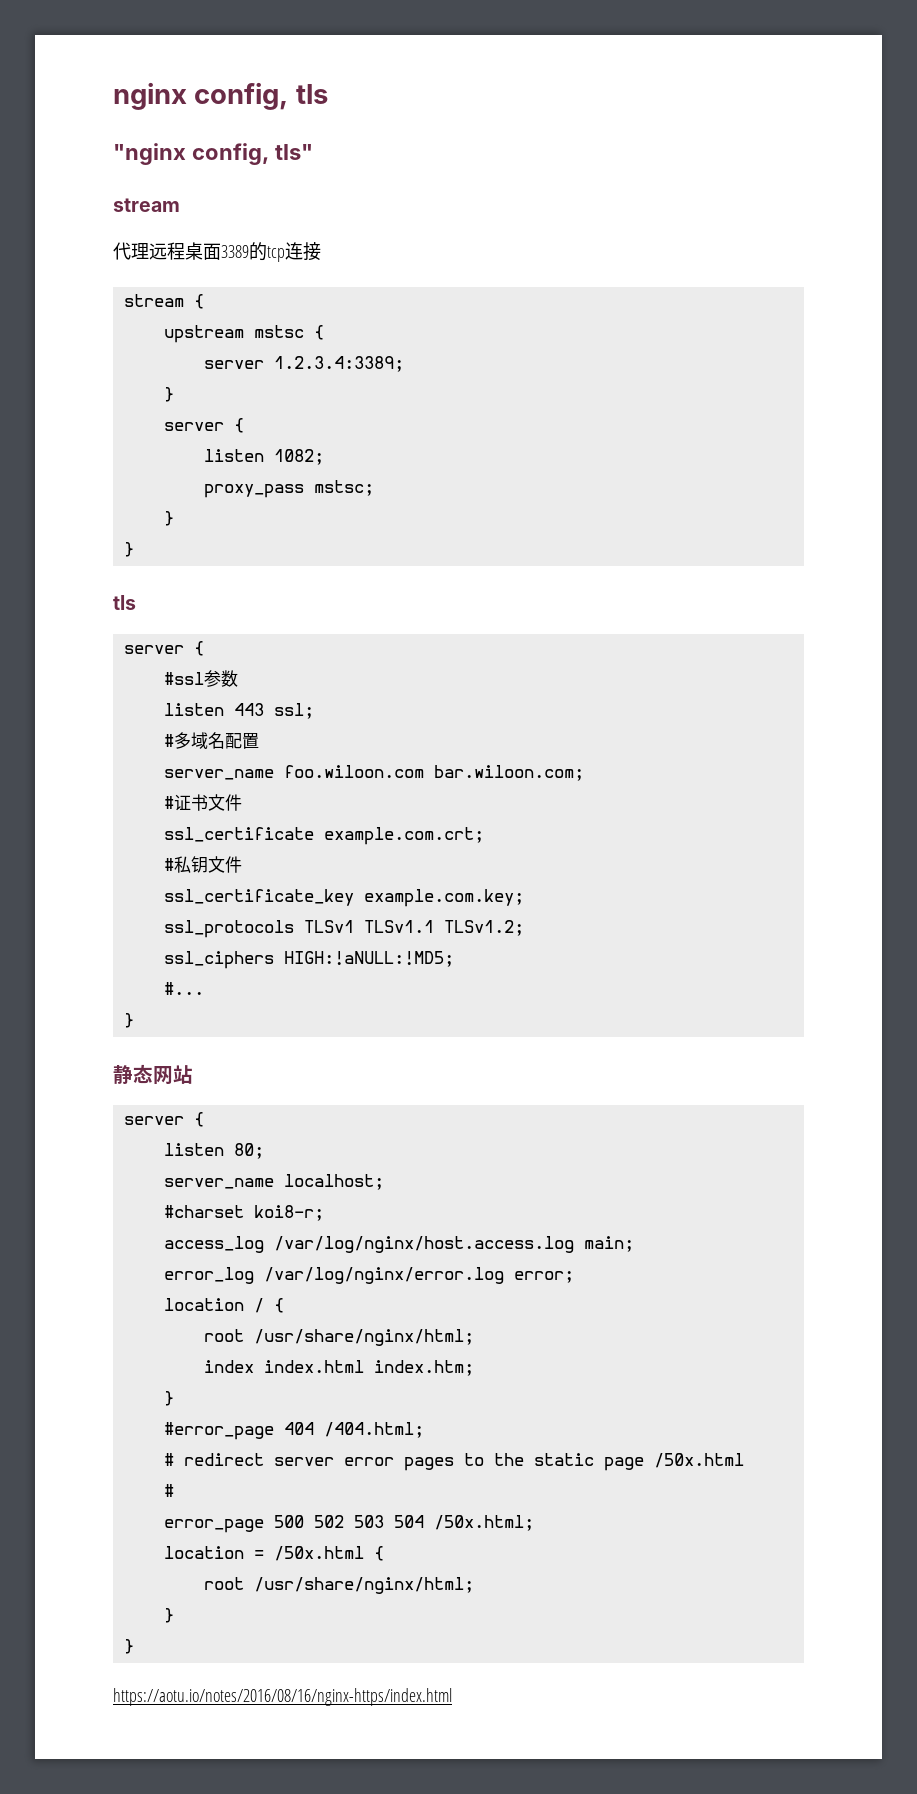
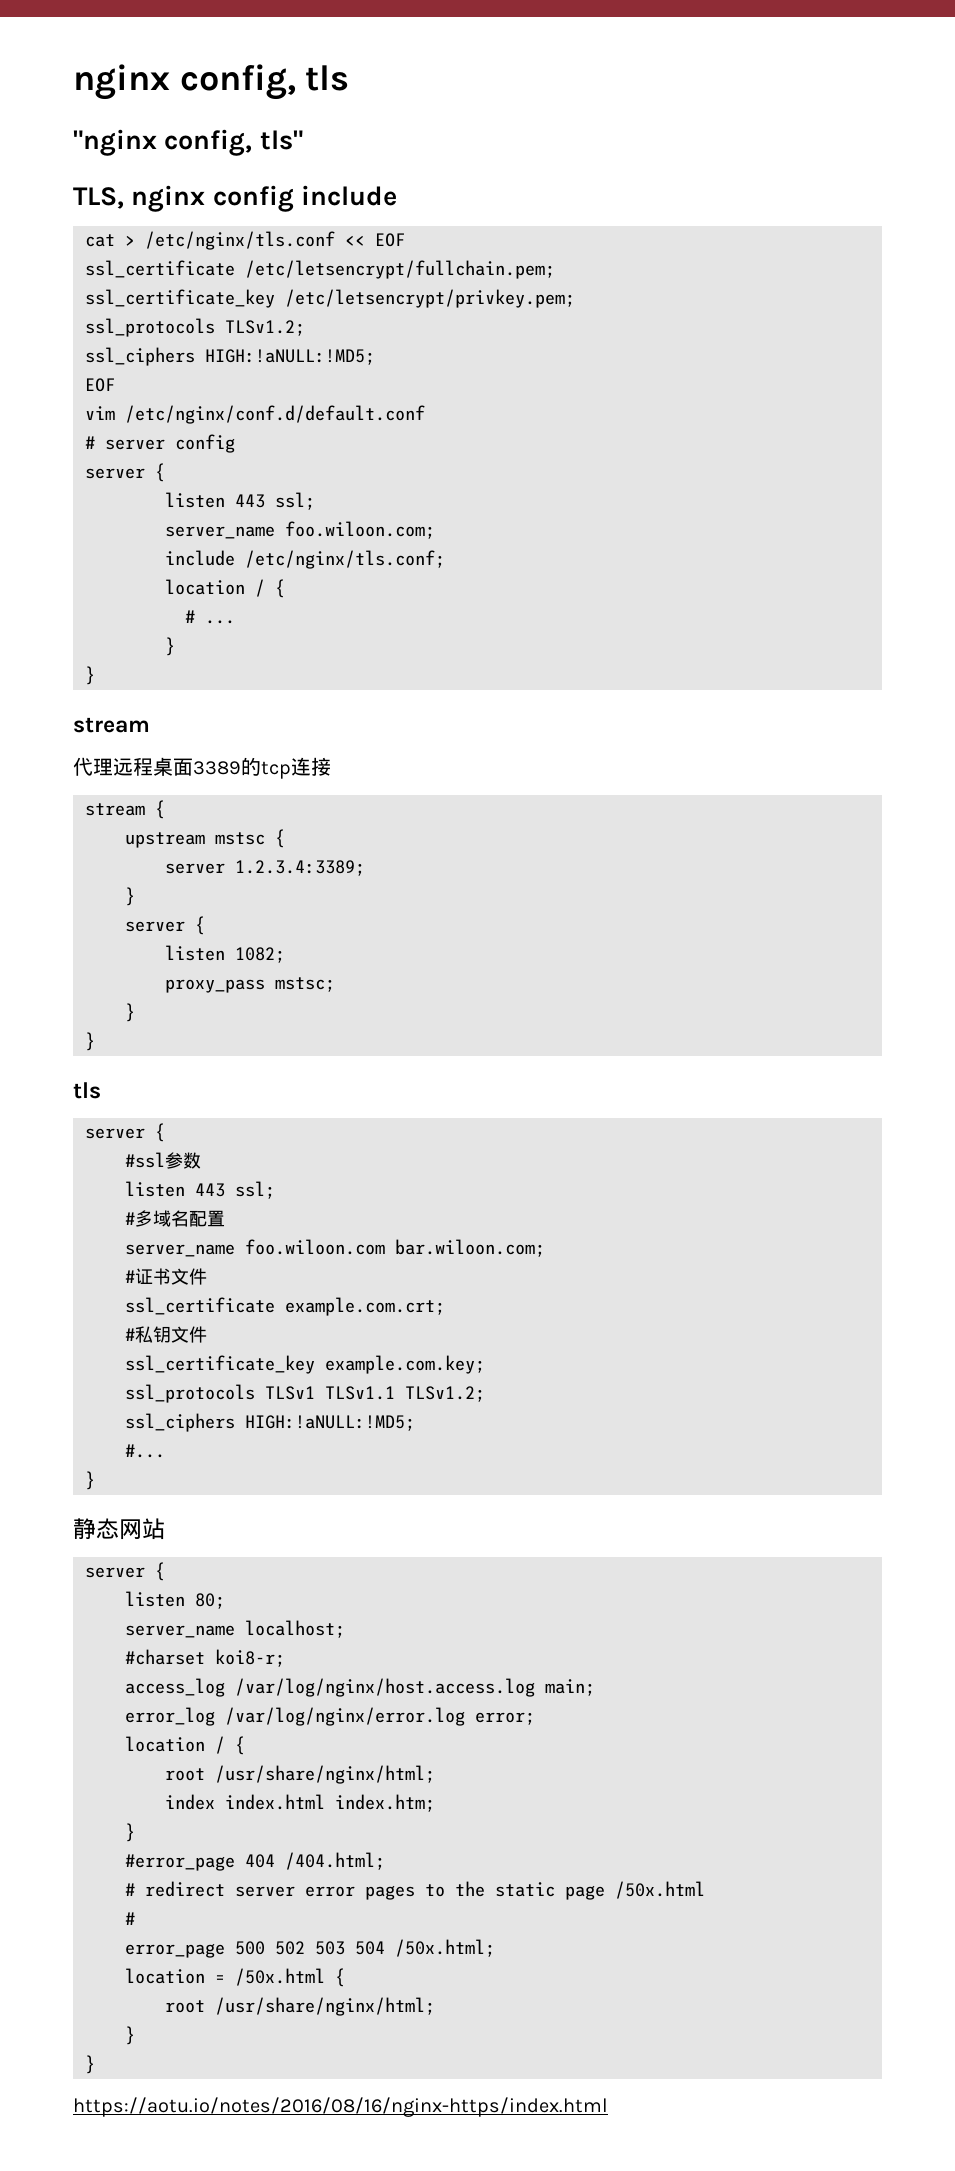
(313, 152) none -> [73,185,397,212] [85,231,405,250] [85,260,555,279] [85,289,575,308] [85,318,305,337] [85,347,375,366] [85,378,115,392] [85,405,425,424] [85,434,235,453] [85,463,165,482] [165,492,315,510] [165,521,435,539] [165,550,445,569] [165,579,285,598] [185,610,235,624] [165,637,175,656] [85,666,95,685] // TLS, nginx config include // cat > /etc/nginx/tls.conf << EOF // ssl_certificate /etc/letsencrypt/fullchain.pem; // ssl_certificate_key /etc/letsencrypt/privkey.pem; // ssl_protocols TLSv1.2; // ssl_ciphers HIGH:!aNULL:!MD5; // EOF // vim /etc/nginx/conf.d/default.conf // # server config // server { // listen 443 ssl; // server_name foo.wiloon.com; // include /etc/nginx/tls.conf; // location / { // # ... // } // }

